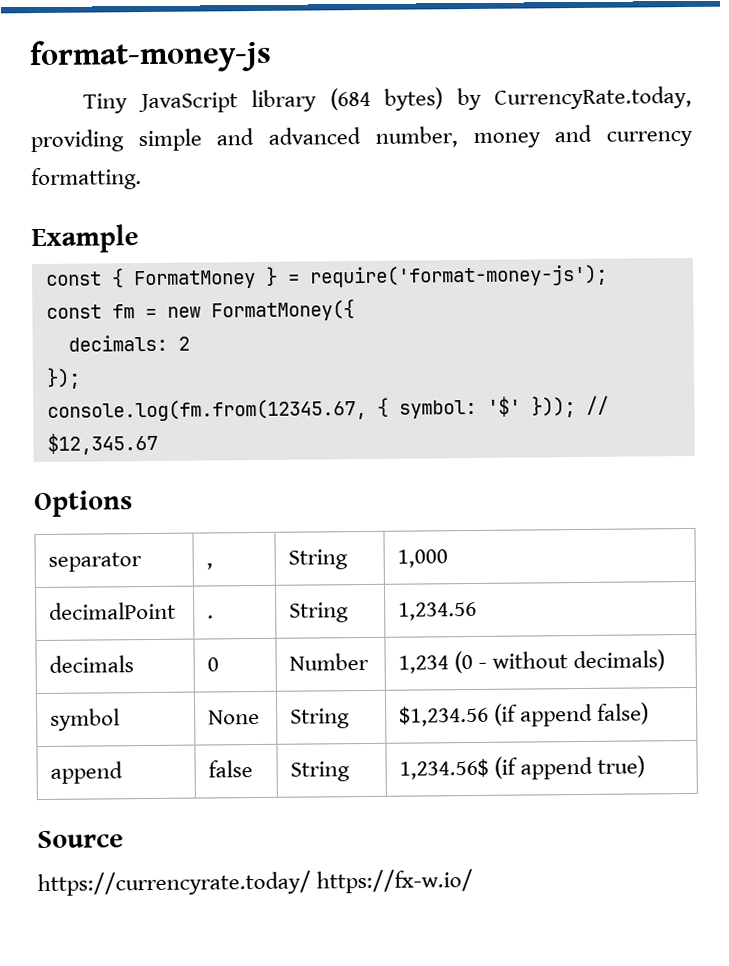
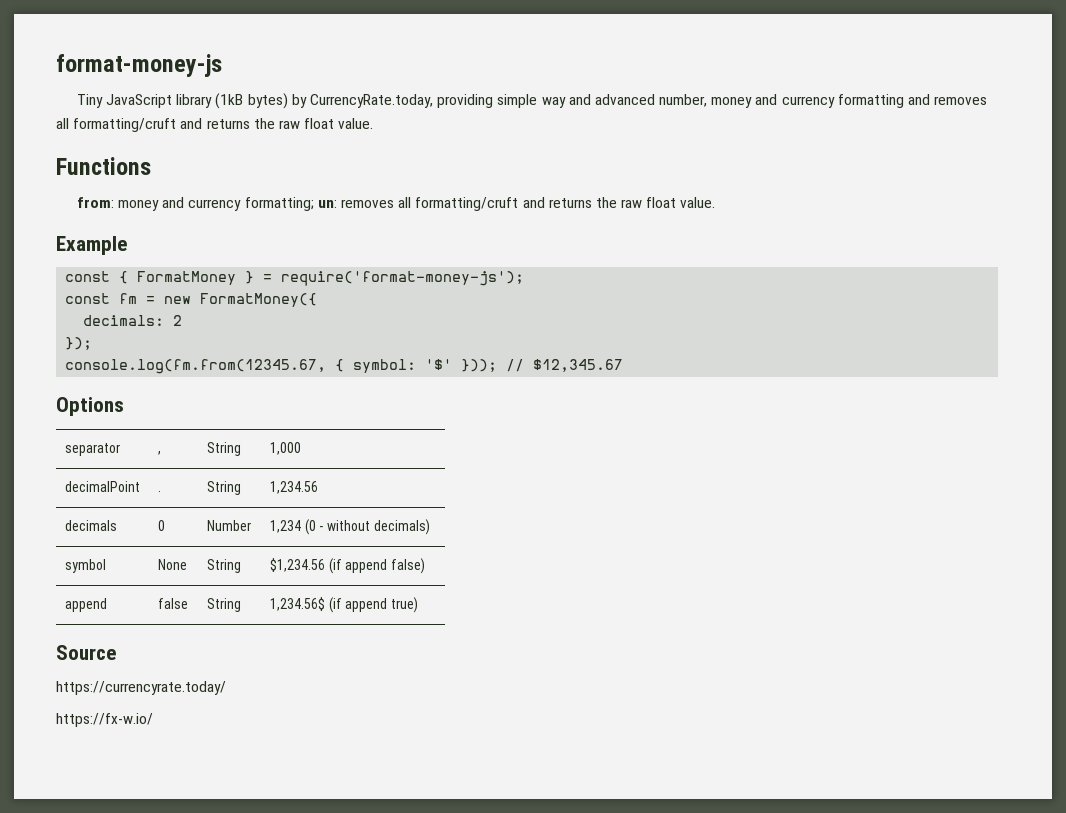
[329,87,371,111] (684 -> [215,93,244,109] (1kB
(202, 140) none -> [541,97,566,108] way
[31,167,142,191] formatting. -> [837,94,988,108] [56,118,374,132] [56,157,151,175] [76,197,716,211] formatting and removes all formatting/cruft and returns the raw float value. // Functions // from: money and currency formatting; un: removes all formatting/cruft and returns the raw float value.
(311, 883) none -> (226, 688) //

